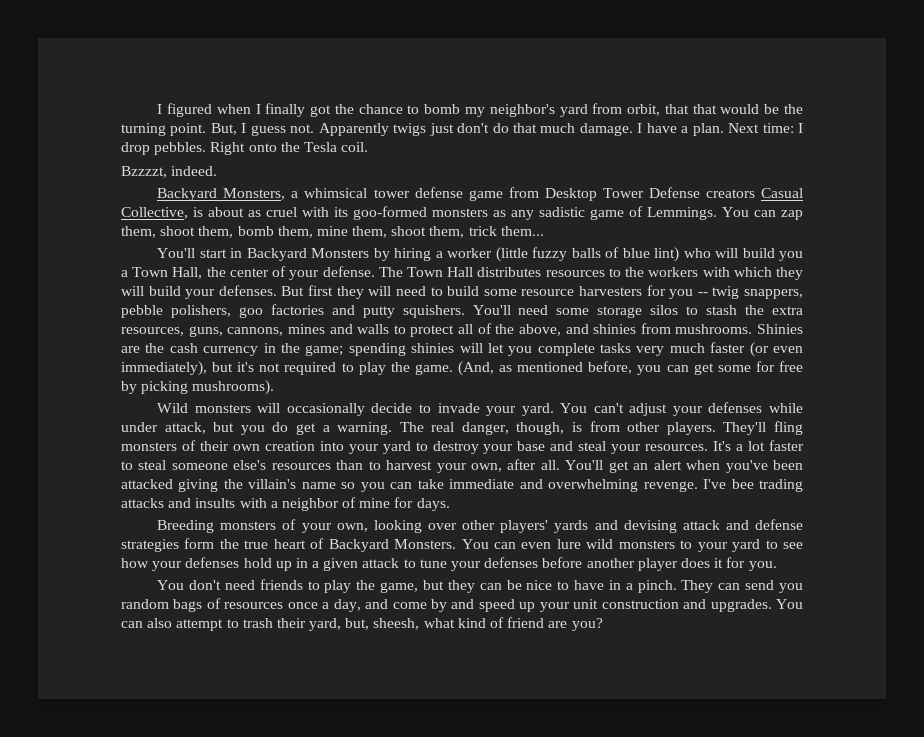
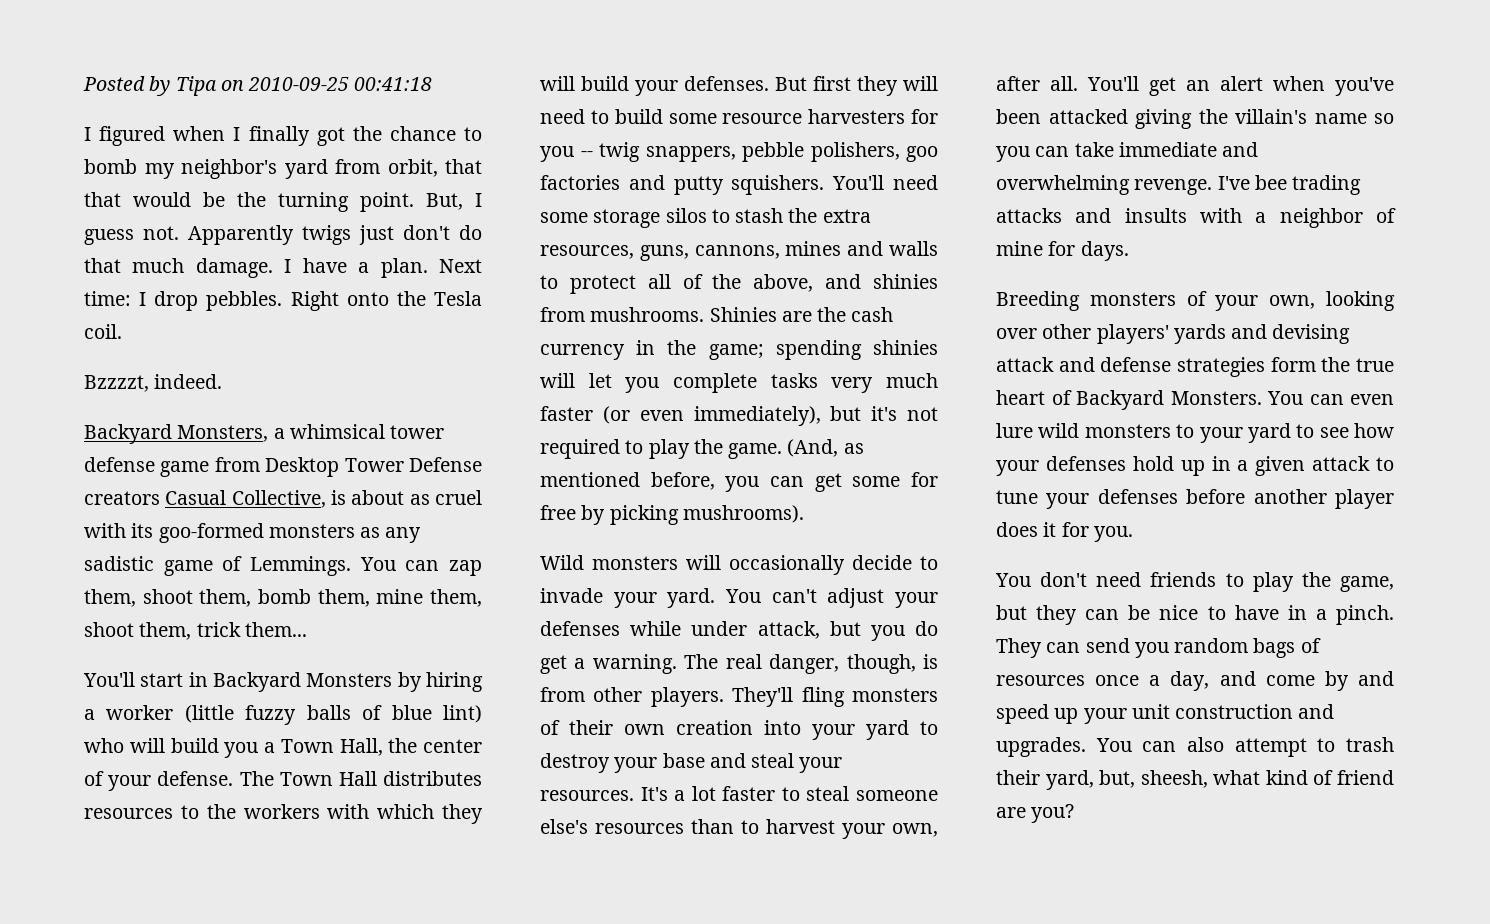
(157, 109) none -> [83,76,433,96] Posted by Tipa on 2010-09-25 00:41:18 //

